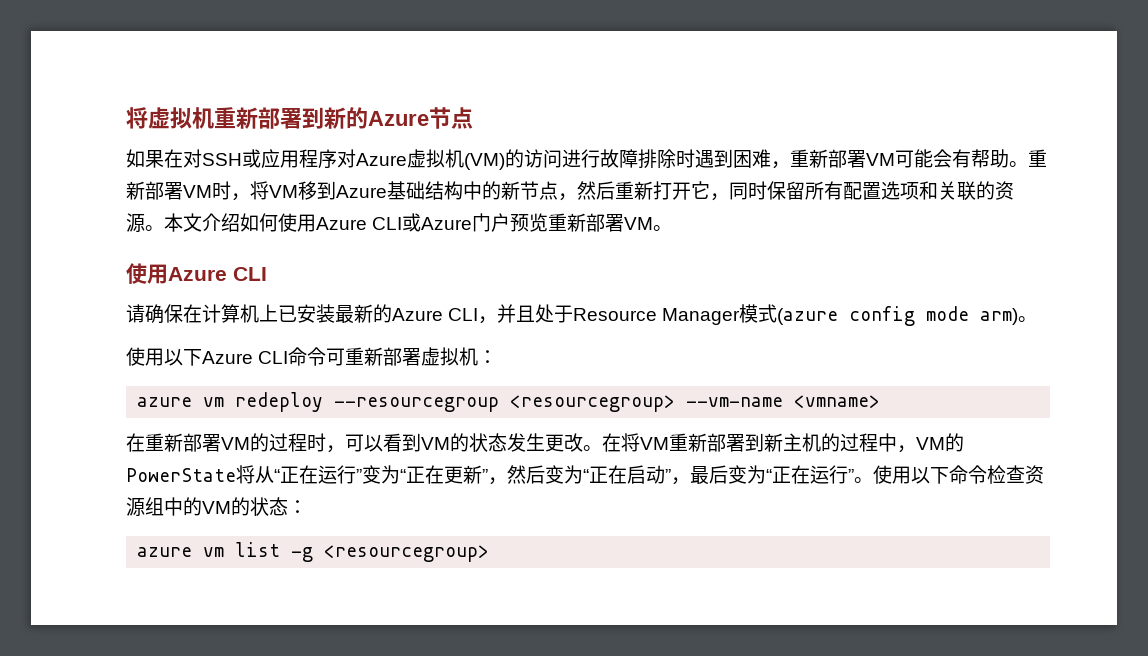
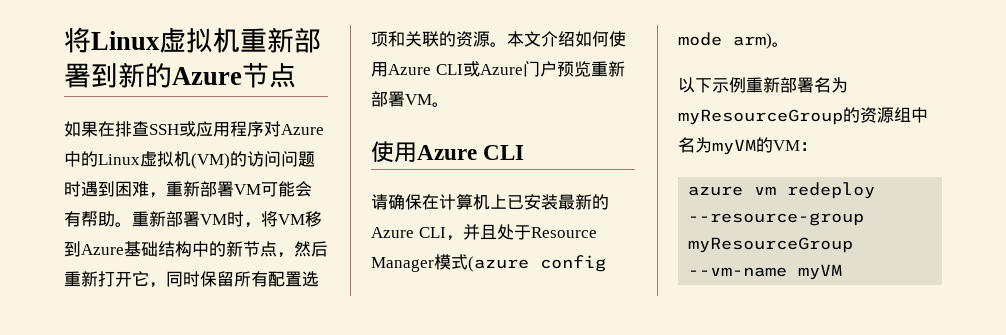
[126,107,148,129] 将 -> [64,27,160,53] 将Linux
[183,149,202,168] 对 -> [115,121,149,137] 排查
(407, 159) none -> [64,151,140,167] 中的Linux
[562,149,676,169] 进行故障排除 -> [281,151,315,167] 问题
[126,347,498,366] [137,392,881,412] [126,433,964,453] [126,465,1044,485] [126,497,307,517] [137,542,490,562] 使用以下Azure CLI命令可重新部署虚拟机： // azure vm redeploy --resourcegroup <resourcegroup> --vm-name <vmname> // 在重新部署VM的过程时，可以看到VM的状态发生更改。在将VM重新部署到新主机的过程中，VM的PowerState将从“正在运行”变为“正在更新”，然后变为“正在启动”，最后变为“正在运行”。使用以下命令检查资源组中的VM的状态： // azure vm list -g <resourcegroup> -> [678,77,848,93] [678,107,928,125] [678,137,817,155] [688,182,876,199] [688,212,865,226] [688,237,854,253] [688,264,843,280] 以下示例重新部署名为myResourceGroup的资源组中名为myVM的VM： // azure vm redeploy --resource-group myResourceGroup --vm-name myVM

